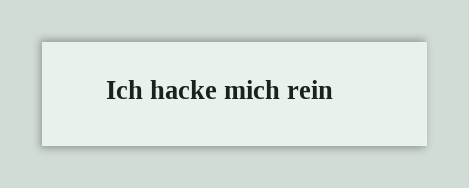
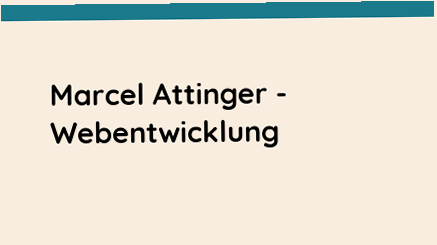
[106,80,334,99] Ich hacke mich rein -> [49,81,287,111] [49,119,280,150] Marcel Attinger - Webentwicklung

